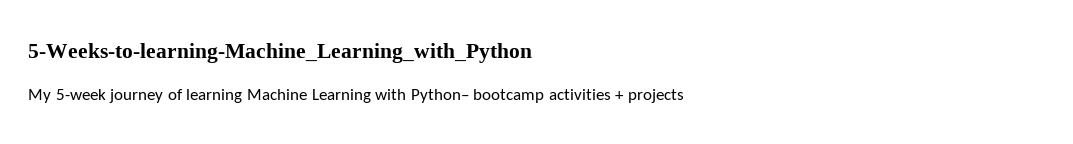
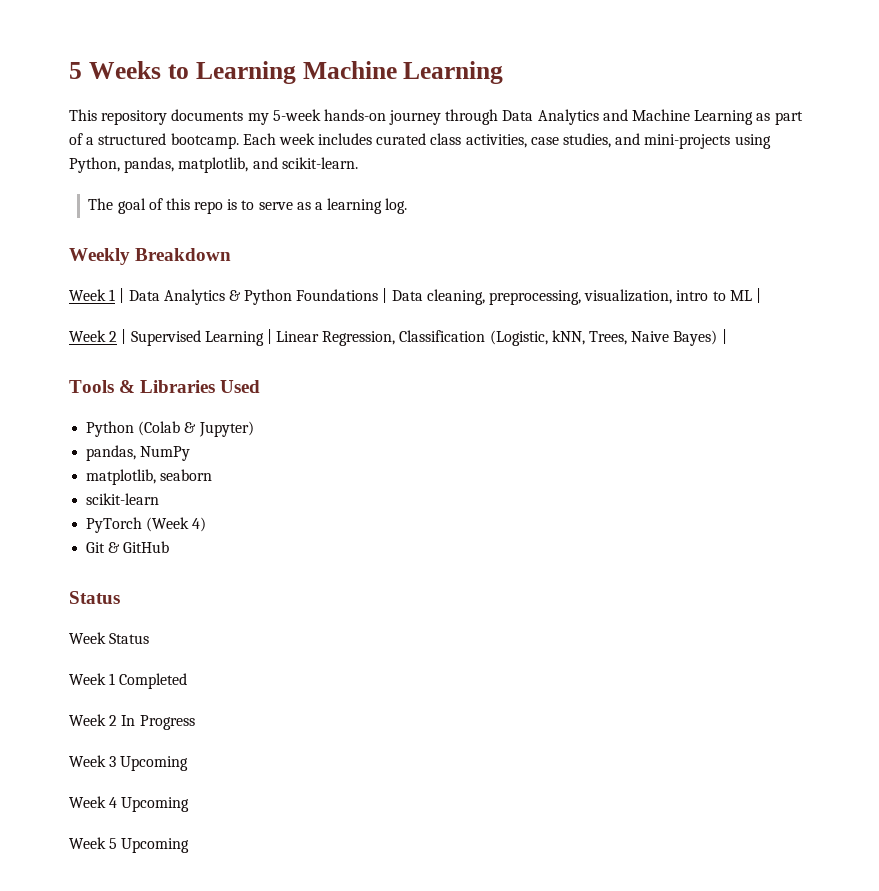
[28,43,532,63] [28,89,685,103] 5-Weeks-to-learning-Machine_Learning_with_Python // My 5-week journey of learning Machine Learning with Python– bootcamp activities + projects -> [69,61,504,84] [69,109,803,125] [69,133,771,149] [69,157,358,173] [88,198,408,214] [69,248,232,265] [69,288,761,305] [69,329,727,346] [69,380,261,393] [86,421,254,437] [86,445,191,461] [86,469,213,485] [86,493,160,505] [86,517,207,533] [86,541,170,553] [69,591,120,604] [69,632,150,644] [69,673,188,689] [69,714,195,730] [69,755,189,771] [69,796,190,812] [69,837,190,853] 5 Weeks to Learning Machine Learning // This repository documents my 5-week hands-on journey through Data Analytics and Machine Learning as part of a structured bootcamp. Each week includes curated class activities, case studies, and mini-projects using Python, pandas, matplotlib, and scikit-learn. // The goal of this repo is to serve as a learning log. // Weekly Breakdown // Week 1 | Data Analytics & Python Foundations | Data cleaning, preprocessing, visualization, intro to ML | // Week 2 | Supervised Learning | Linear Regression, Classification (Logistic, kNN, Trees, Naive Bayes) | // Tools & Libraries Used // Python (Colab & Jupyter) // pandas, NumPy // matplotlib, seaborn // scikit-learn // PyTorch (Week 4) // Git & GitHub // Status // Week Status // Week 1 Completed // Week 2 In Progress // Week 3 Upcoming // Week 4 Upcoming // Week 5 Upcoming

